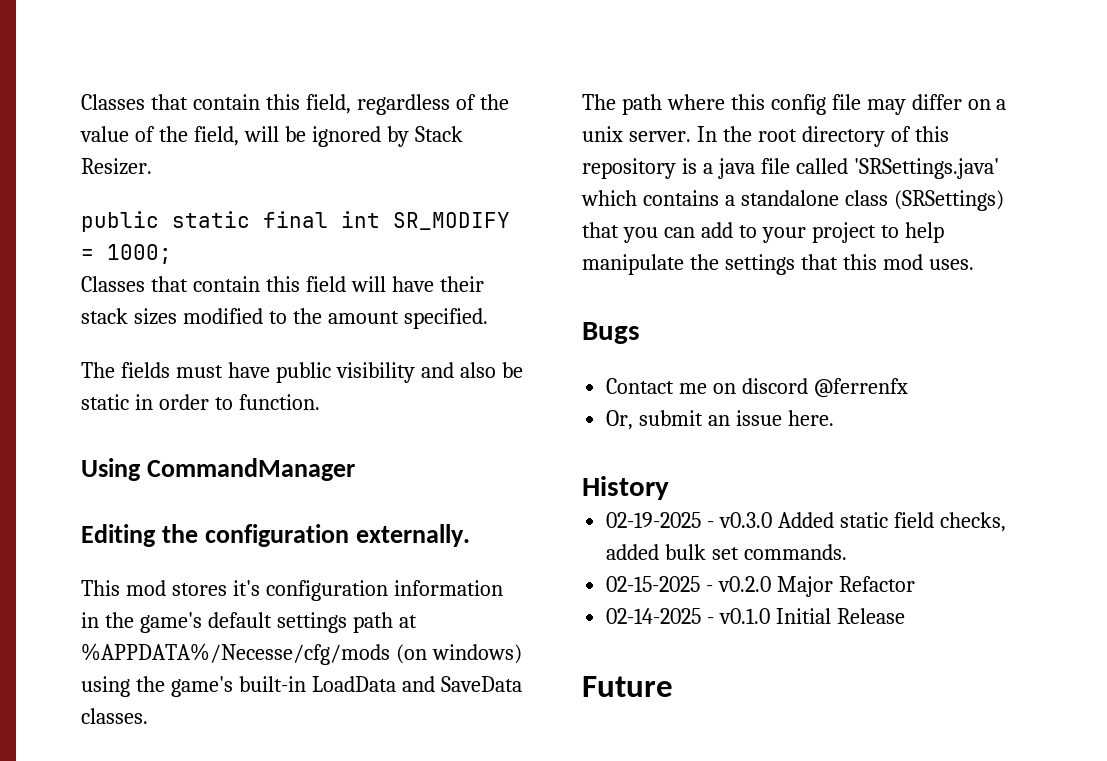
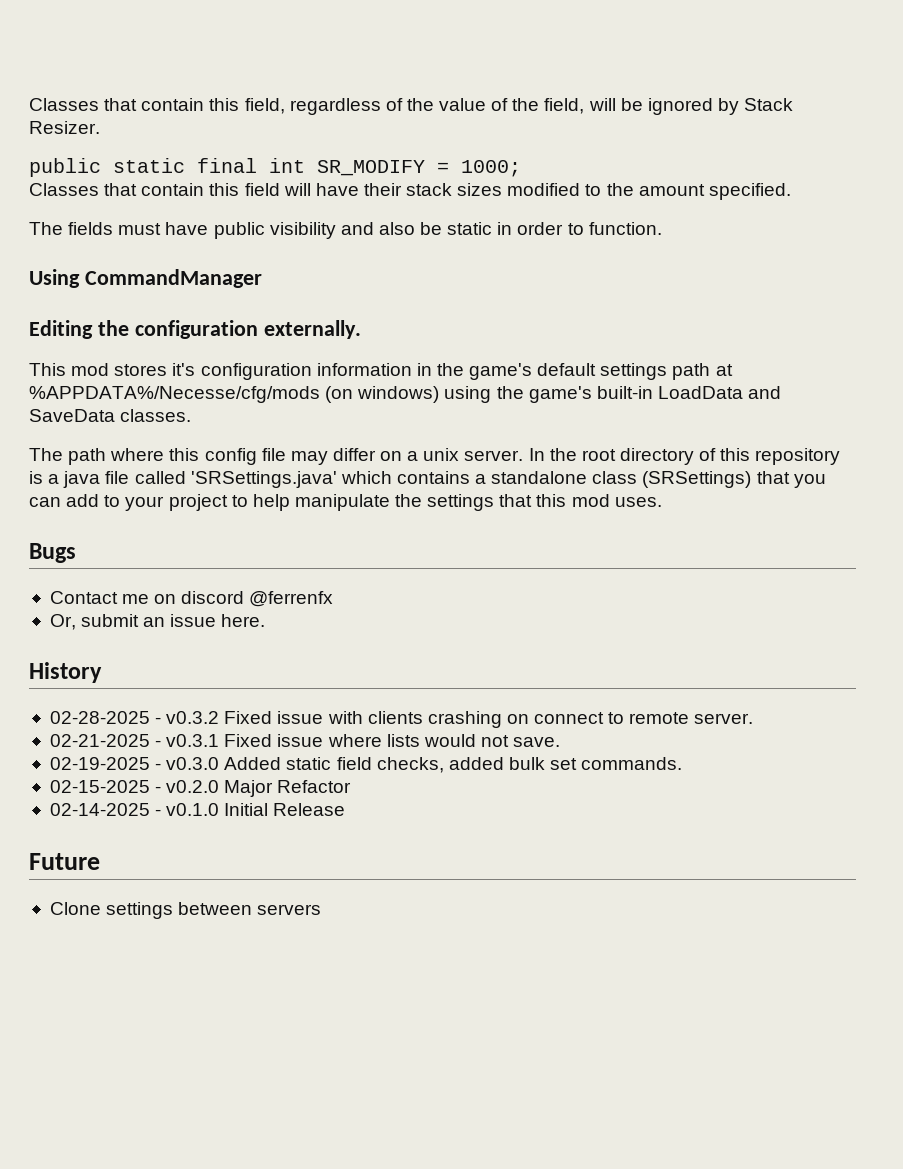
(669, 488) none -> [49,711,754,728] [49,734,561,747] // 02-28-2025 - v0.3.2 Fixed issue with clients crashing on connect to remote server. // 02-21-2025 - v0.3.1 Fixed issue where lists would not save.
(673, 686) none -> [49,902,322,919] // Clone settings between servers

